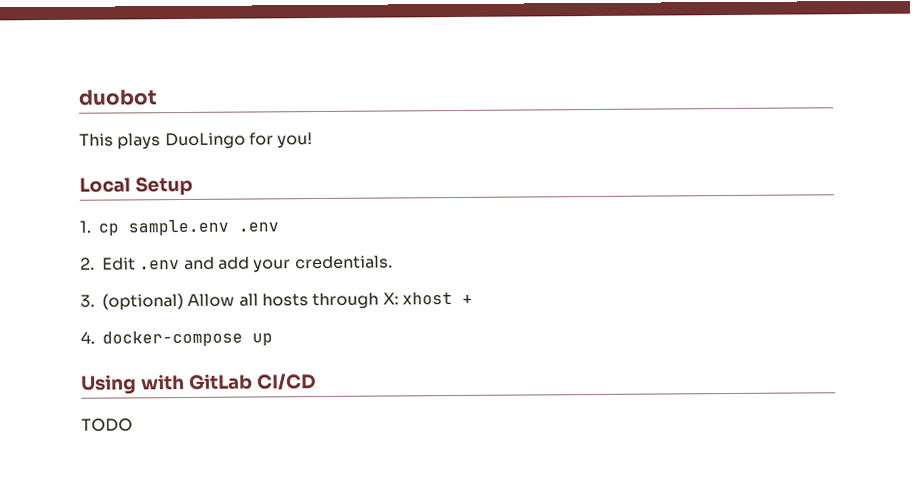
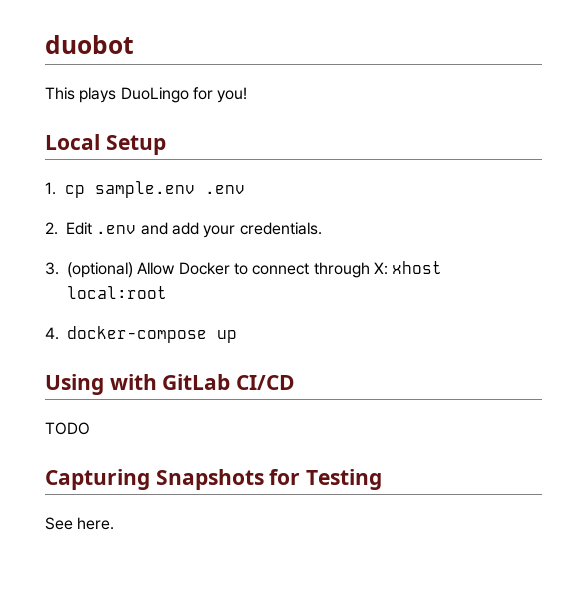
[238,293,309,307] all hosts -> [178,262,310,275] Docker to connect
[461,294,473,304] + -> [67,286,167,299] local:root
(133, 425) none -> [45,469,383,490] [45,517,115,530] // Capturing Snapshots for Testing // See here.

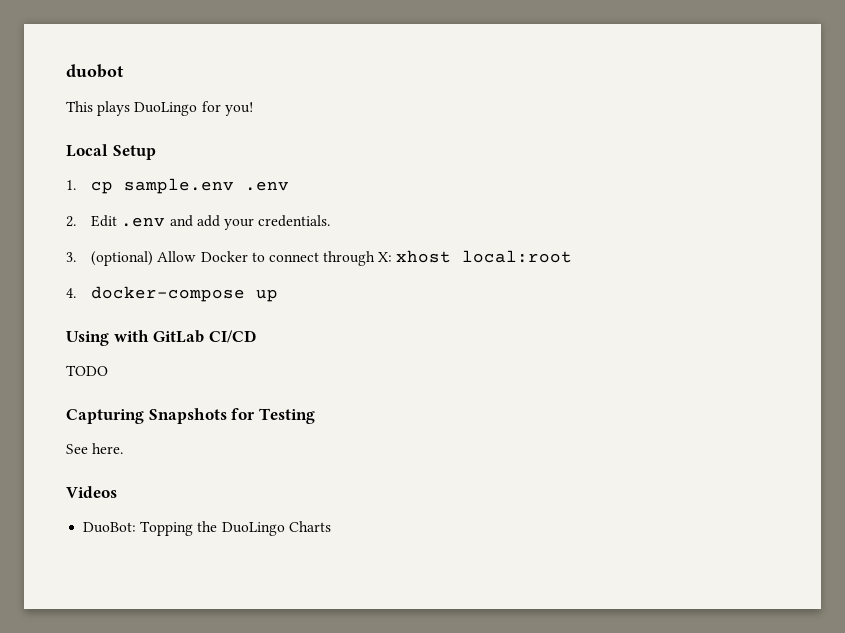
(115, 523) none -> [66,486,117,498] [83,521,331,536] // Videos // DuoBot: Topping the DuoLingo Charts

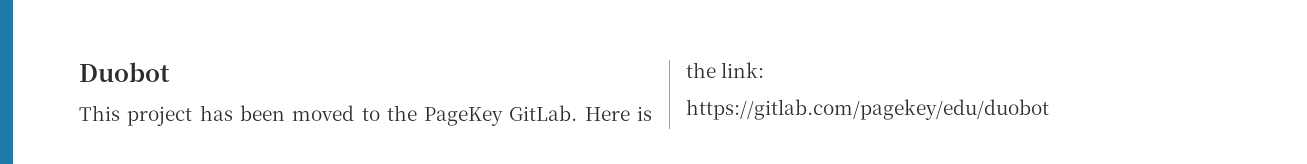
[66,64,124,78] duobot -> [79,62,170,82] Duobot
[97,101,253,116] [66,144,156,160] [66,178,290,194] [66,215,331,230] [66,250,573,266] [66,286,279,302] [66,330,256,346] [66,365,108,376] [66,408,315,424] [66,443,124,454] [66,486,117,498] [83,521,331,536] plays DuoLingo for you! // Local Setup // 1. cp sample.env .env // 2. Edit .env and add your credentials. // 3. (optional) Allow Docker to connect through X: xhost local:root // 4. docker-compose up // Using with GitLab CI/CD // TODO // Capturing Snapshots for Testing // See here. // Videos // DuoBot: Topping the DuoLingo Charts -> [127,105,652,126] [686,62,765,78] [686,99,1049,120] project has been moved to the PageKey GitLab. Here is the link: // https://gitlab.com/pagekey/edu/duobot

